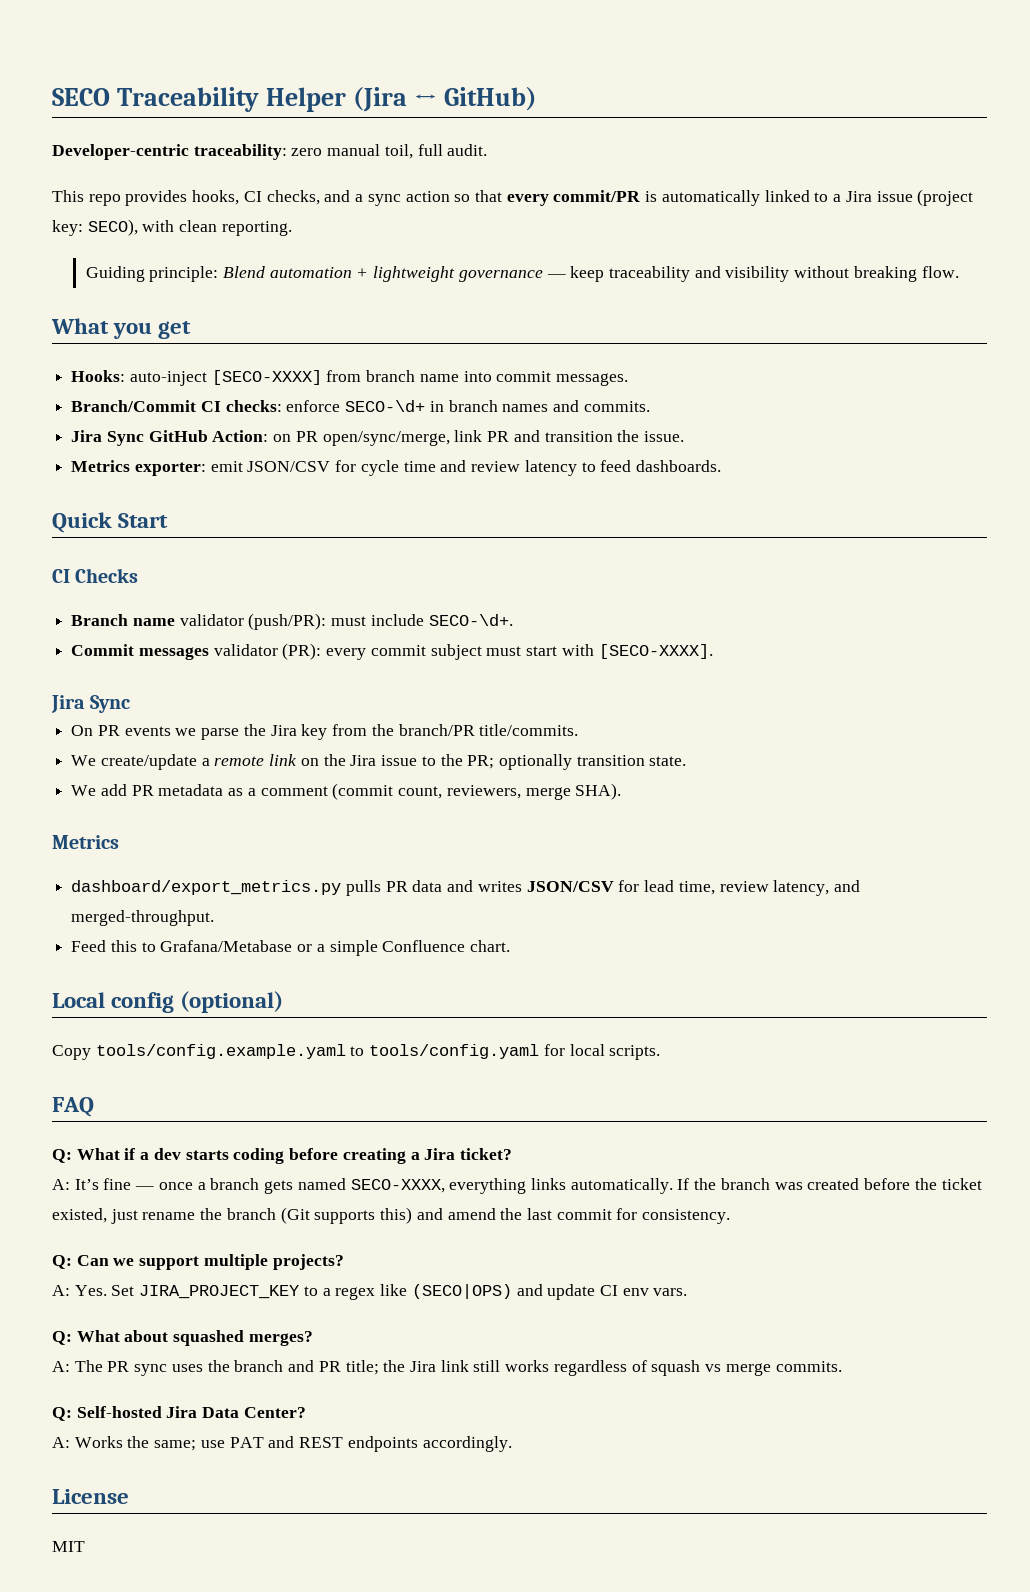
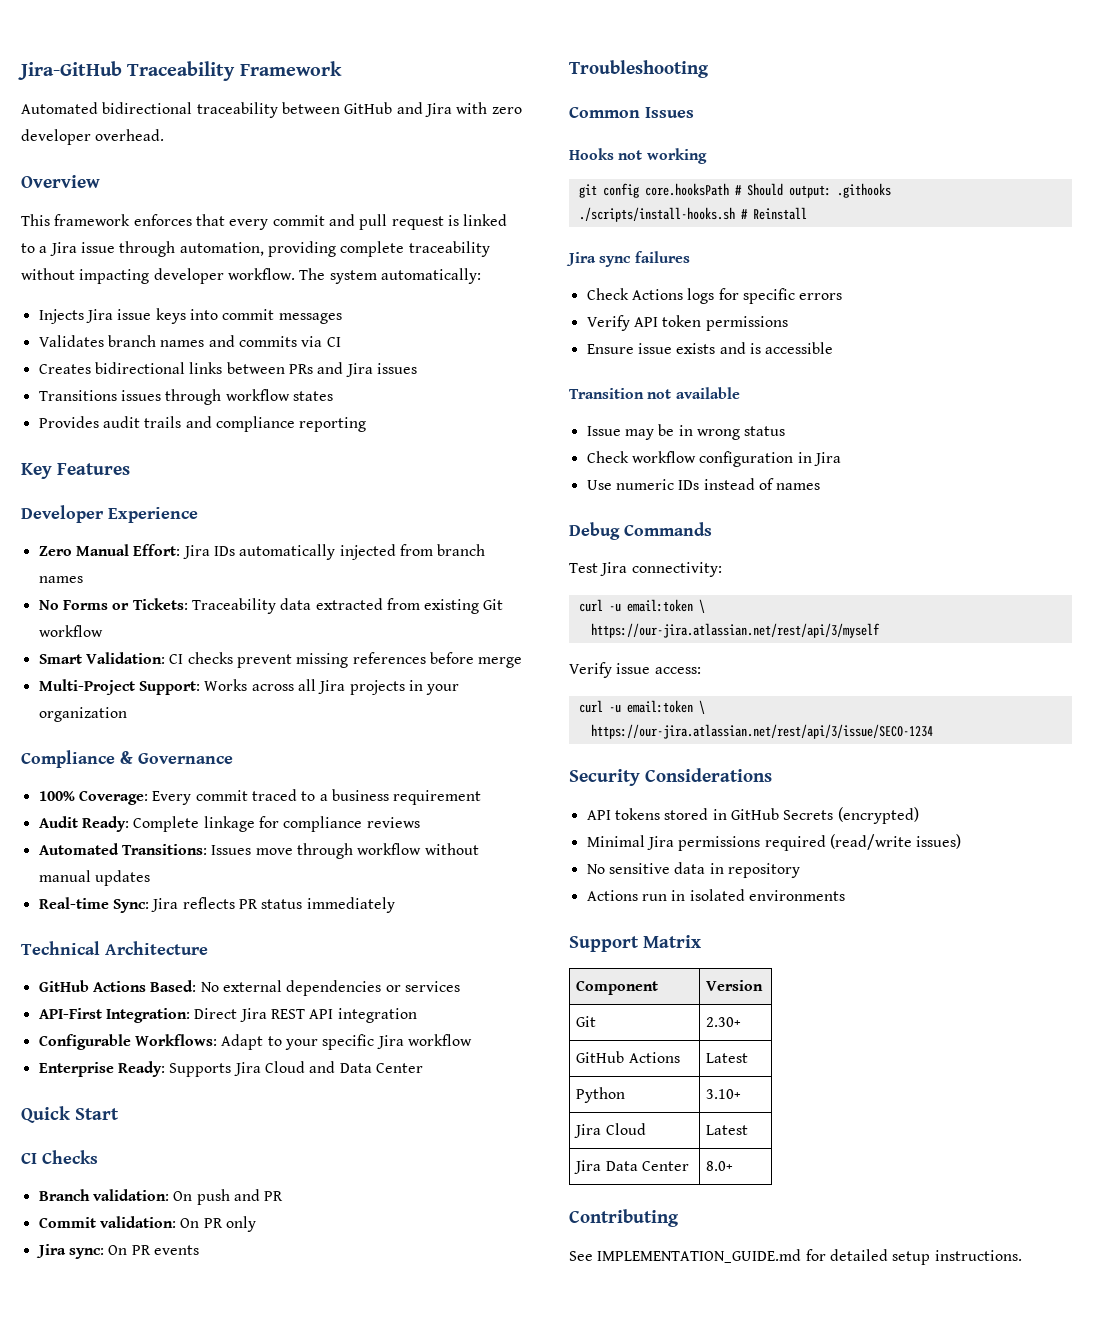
[52,87,538,112] [52,144,488,160] [52,190,760,206] SECO Traceability Helper (Jira ↔ GitHub) // Developer‑centric traceability: zero manual toil, full audit. // This repo provides hooks, CI checks, and a sync action so that every commit/PR is automatically -> [18,61,342,81] [21,102,522,118] [21,129,165,145] [21,175,100,188] [21,214,459,230] Jira-GitHub Traceability Framework // Automated bidirectional traceability between GitHub and Jira with zero developer overhead. // Overview // This framework enforces that every commit and pull request is
[917,189,974,206] [52,219,292,236] [85,266,959,282] [51,318,192,339] [71,370,629,386] [71,400,650,412] [71,430,684,446] [71,460,721,476] (project key: SECO), with clean reporting. // Guiding principle: Blend automation + lightweight governance — keep traceability and visibility without breaking flow. // What you get // Hooks: auto‑inject [SECO-XXXX] from branch name into commit messages. // Branch/Commit CI checks: enforce SECO-\d+ in branch names and commits. // Jira Sync GitHub Action: on PR open/sync/merge, link PR and transition the issue. // Metrics exporter: emit JSON/CSV for cycle time and review latency to feed dashboards. -> [119,241,490,257] [21,268,481,284] [38,308,342,324] [38,335,341,347] [38,362,417,377] [38,389,333,405] [38,416,367,432] [21,463,130,479] [21,505,198,523] [38,544,486,560] [38,576,83,583] [38,598,504,614] [38,625,103,637] [38,652,523,668] [38,679,460,695] [38,707,127,722] [21,750,233,768] [38,789,482,805] [38,816,420,832] [38,843,479,859] [38,870,150,886] [38,897,395,913] [21,941,208,955] [38,980,460,996] [38,1008,417,1023] [38,1034,472,1050] [38,1061,423,1077] through automation, providing complete traceability without impacting developer workflow. The system automatically: // Injects Jira issue keys into commit messages // Validates branch names and commits via CI // Creates bidirectional links between PRs and Jira issues // Transitions issues through workflow states // Provides audit trails and compliance reporting // Key Features // Developer Experience // Zero Manual Effort: Jira IDs automatically injected from branch names // No Forms or Tickets: Traceability data extracted from existing Git workflow // Smart Validation: CI checks prevent missing references before merge // Multi-Project Support: Works across all Jira projects in your organization // Compliance & Governance // 100% Coverage: Every commit traced to a business requirement // Audit Ready: Complete linkage for compliance reviews // Automated Transitions: Issues move through workflow without manual updates // Real-time Sync: Jira reflects PR status immediately // Technical Architecture // GitHub Actions Based: No external dependencies or services // API-First Integration: Direct Jira REST API integration // Configurable Workflows: Adapt to your specific Jira workflow // Enterprise Ready: Supports Jira Cloud and Data Center
[132,613,513,630] [71,643,713,660] [51,695,131,713] name validator (push/PR): must include SECO-\d+. // Commit messages validator (PR): every commit subject must start with [SECO-XXXX]. // Jira Sync // -> [92,1189,284,1205] [38,1216,256,1232] [35,1244,104,1259] validation: On push and PR // Commit validation: On PR only // Jira sync:
[175,724,579,740] [71,754,687,770] [71,783,622,800] [52,835,119,849] [71,880,860,896] [71,910,215,926] [71,940,511,956] [52,991,284,1013] [52,1044,661,1060] [52,1097,94,1117] [52,1148,512,1164] [52,1178,982,1194] [52,1207,731,1224] [52,1254,344,1270] [52,1284,688,1300] [52,1330,313,1346] [52,1360,842,1376] [52,1406,306,1421] [52,1436,512,1452] [52,1489,129,1504] [52,1541,85,1552] we parse the Jira key from the branch/PR title/commits. // We create/update a remote link on the Jira issue to the PR; optionally transition state. // We add PR metadata as a comment (commit count, reviewers, merge SHA). // Metrics // dashboard/export_metrics.py pulls PR data and writes JSON/CSV for lead time, review latency, and merged-throughput. // Feed this to Grafana/Metabase or a simple Confluence chart. // Local config (optional) // Copy tools/config.example.yaml to tools/config.yaml for local scripts. // FAQ // Q: What if a dev starts coding before creating a Jira ticket? // A: It’s fine — once a branch gets named SECO-XXXX, everything links automatically. If the branch was created before the ticket existed, just rename the branch (Git supports this) and amend the last commit for consistency. // Q: Can we support multiple projects? // A: Yes. Set JIRA_PROJECT_KEY to a regex like (SECO|OPS) and update CI env vars. // Q: What about squashed merges? // A: The PR sync uses the branch and PR title; the Jira link still works regardless of squash vs merge commits. // Q: Self-hosted Jira Data Center? // A: Works the same; use PAT and REST endpoints accordingly. // License // MIT -> [569,60,709,78] [569,107,694,118] [569,148,707,164] [578,183,891,198] [578,207,807,222] [566,251,690,267] [586,288,843,304] [586,315,788,331] [586,342,834,354] [569,387,740,399] [586,424,786,440] [586,451,841,467] [586,478,821,490] [569,522,712,540] [569,562,722,577] [578,599,705,613] [590,623,880,638] [569,662,701,678] [578,700,705,714] [590,724,933,739] [569,768,772,786] [586,807,919,824] [586,834,962,851] [586,862,800,878] [586,889,845,901] [569,935,701,952] [576,980,659,995] [706,980,764,991] [576,1016,597,1027] [706,1017,742,1027] [576,1051,680,1063] [706,1053,749,1063] [576,1087,626,1103] [706,1089,742,1099] [574,1123,646,1138] [706,1125,749,1135] [574,1160,689,1174] [706,1161,734,1171] [569,1209,679,1227] [569,1249,1022,1265] // Troubleshooting // Common Issues // Hooks not working // git config core.hooksPath # Should output: .githooks // ./scripts/install-hooks.sh # Reinstall // Jira sync failures // Check Actions logs for specific errors // Verify API token permissions // Ensure issue exists and is accessible // Transition not available // Issue may be in wrong status // Check workflow configuration in Jira // Use numeric IDs instead of names // Debug Commands // Test Jira connectivity: // curl -u email:token \ // https://our-jira.atlassian.net/rest/api/3/myself // Verify issue access: // curl -u email:token \ // https://our-jira.atlassian.net/rest/api/3/issue/SECO-1234 // Security Considerations // API tokens stored in GitHub Secrets (encrypted) // Minimal Jira permissions required (read/write issues) // No sensitive data in repository // Actions run in isolated environments // Support Matrix // Component | Version // Git | 2.30+ // GitHub Actions | Latest // Python | 3.10+ // Jira Cloud | Latest // Jira Data Center | 8.0+ // Contributing // See IMPLEMENTATION_GUIDE.md for detailed setup instructions.

